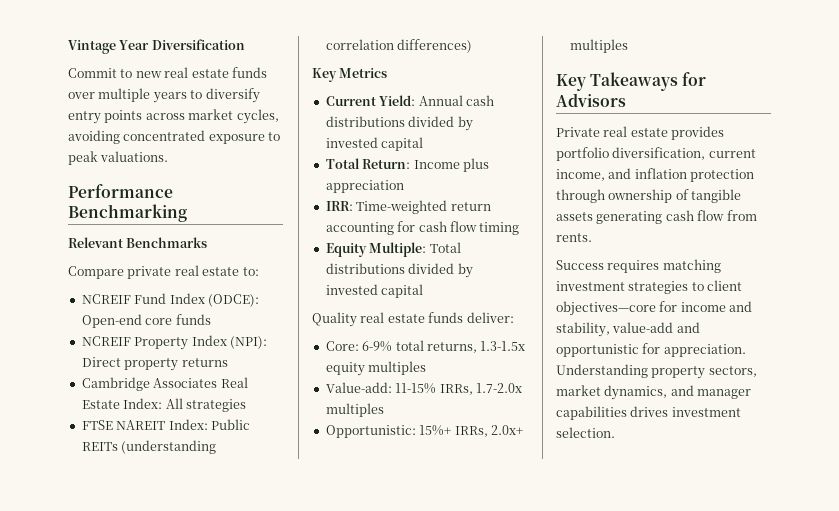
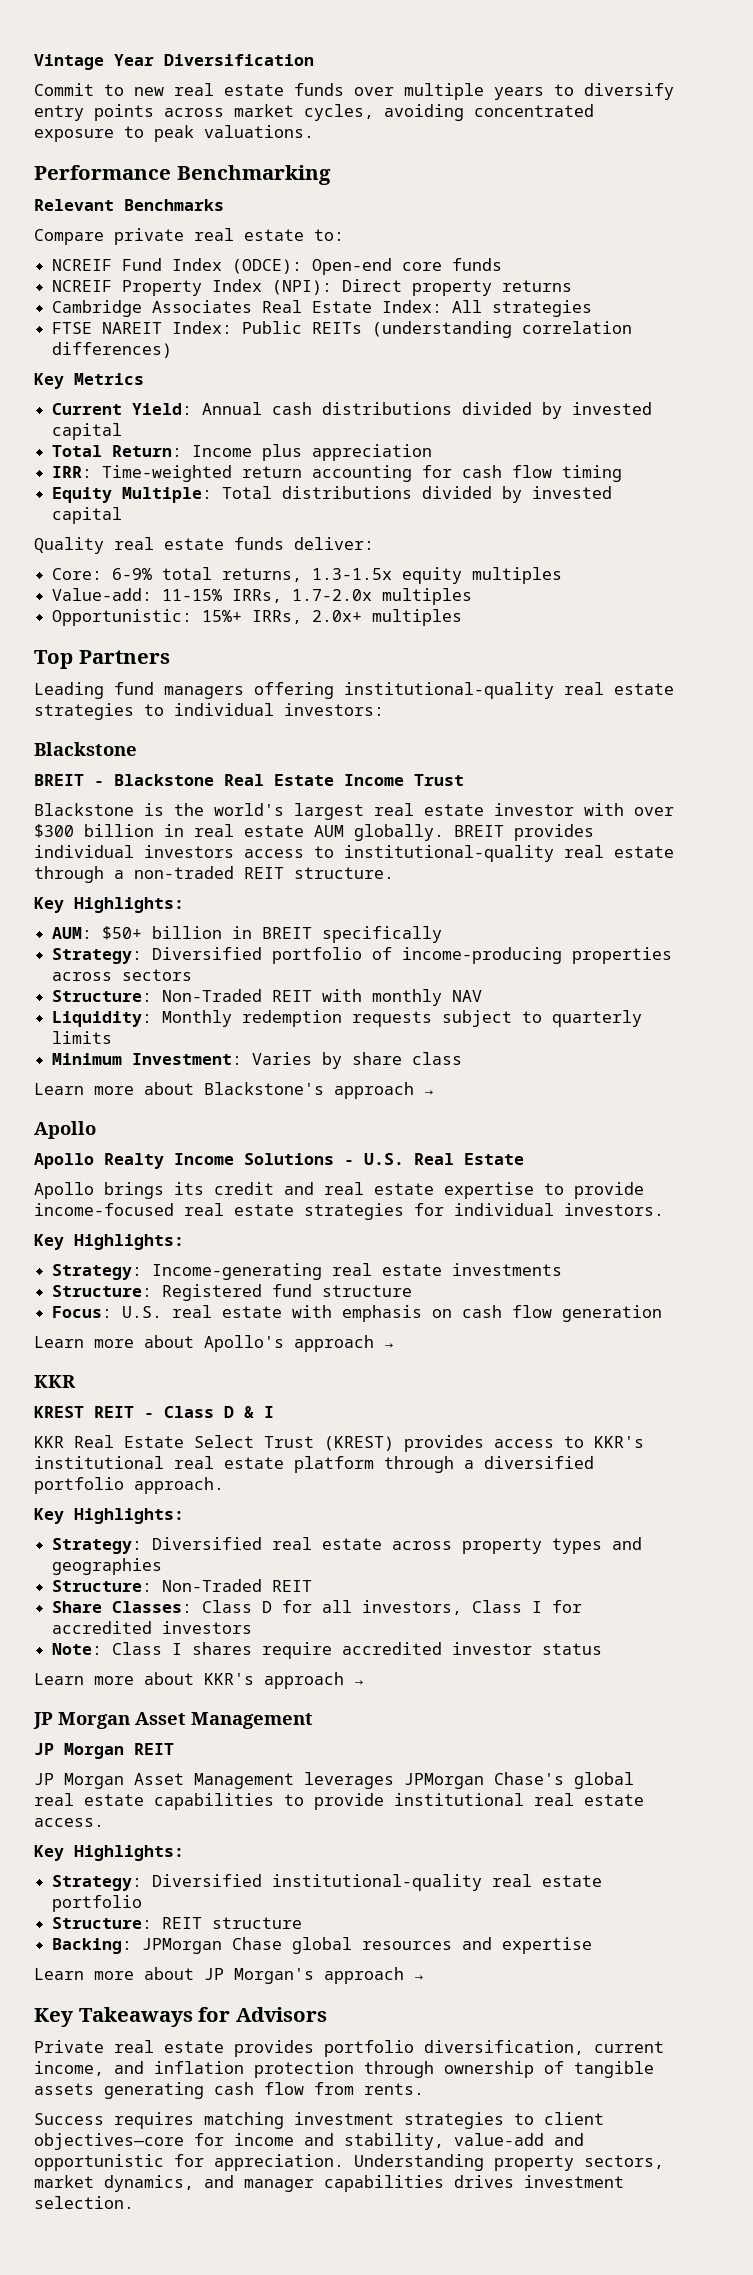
(628, 46) none -> [34,650,170,669] [34,682,674,699] [34,703,384,720] [34,742,137,756] [34,774,464,786] [34,803,674,820] [34,824,594,841] [34,845,674,862] [34,866,394,883] [34,897,184,913] [52,926,443,943] [52,947,673,964] [52,969,193,981] [52,989,483,1006] [52,1010,643,1027] [52,1031,113,1044] [52,1052,463,1069] [34,1082,434,1099] [34,1121,96,1139] [34,1153,524,1169] [34,1182,644,1199] [34,1203,664,1220] [34,1234,184,1250] [52,1263,563,1280] [52,1284,413,1301] [52,1305,663,1322] [34,1335,394,1352] [34,1375,76,1388] [34,1406,274,1418] [34,1435,644,1452] [34,1456,594,1473] [34,1477,224,1494] [34,1508,184,1524] [52,1537,643,1554] [52,1558,163,1575] [52,1579,313,1592] [52,1600,583,1615] [52,1621,253,1634] [52,1642,603,1659] [34,1672,364,1689] [33,1712,313,1729] [34,1743,174,1759] [34,1772,634,1789] [34,1793,644,1810] [34,1818,104,1827] [34,1845,184,1861] [52,1874,603,1891] [52,1895,143,1912] [52,1917,303,1929] [52,1937,593,1954] [34,1967,424,1984] // Top Partners // Leading fund managers offering institutional-quality real estate strategies to individual investors: // Blackstone // BREIT - Blackstone Real Estate Income Trust // Blackstone is the world's largest real estate investor with over $300 billion in real estate AUM globally. BREIT provides individual investors access to institutional-quality real estate through a non-traded REIT structure. // Key Highlights: // AUM: $50+ billion in BREIT specifically // Strategy: Diversified portfolio of income-producing properties across sectors // Structure: Non-Traded REIT with monthly NAV // Liquidity: Monthly redemption requests subject to quarterly limits // Minimum Investment: Varies by share class // Learn more about Blackstone's approach → // Apollo // Apollo Realty Income Solutions - U.S. Real Estate // Apollo brings its credit and real estate expertise to provide income-focused real estate strategies for individual investors. // Key Highlights: // Strategy: Income-generating real estate investments // Structure: Registered fund structure // Focus: U.S. real estate with emphasis on cash flow generation // Learn more about Apollo's approach → // KKR // KREST REIT - Class D & I // KKR Real Estate Select Trust (KREST) provides access to KKR's institutional real estate platform through a diversified portfolio approach. // Key Highlights: // Strategy: Diversified real estate across property types and geographies // Structure: Non-Traded REIT // Share Classes: Class D for all investors, Class I for accredited investors // Note: Class I shares require accredited investor status // Learn more about KKR's approach → // JP Morgan Asset Management // JP Morgan REIT // JP Morgan Asset Management leverages JPMorgan Chase's global real estate capabilities to provide institutional real estate access. // Key Highlights: // Strategy: Diversified institutional-quality real estate portfolio // Structure: REIT structure // Backing: JPMorgan Chase global resources and expertise // Learn more about JP Morgan's approach →

